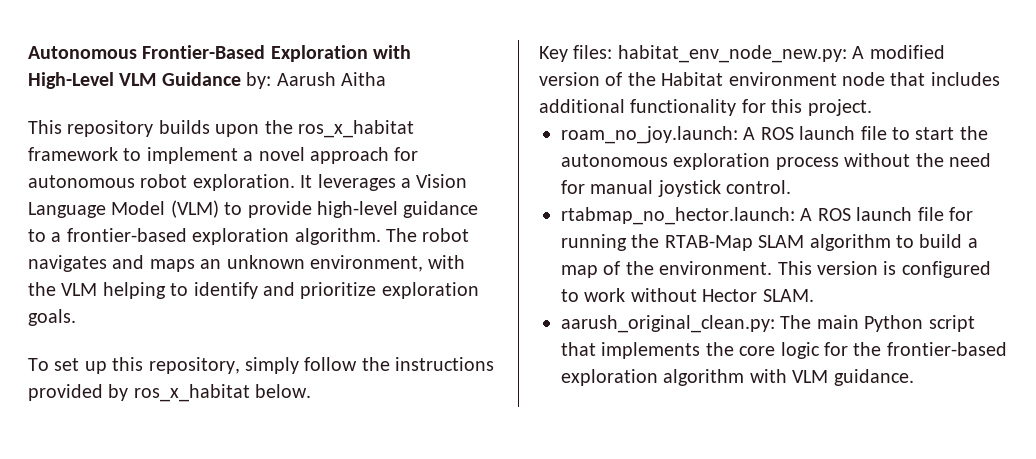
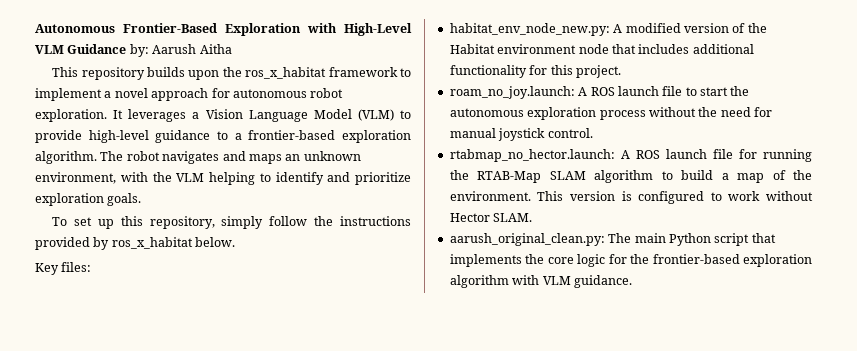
(613, 52) none -> (92, 267) //

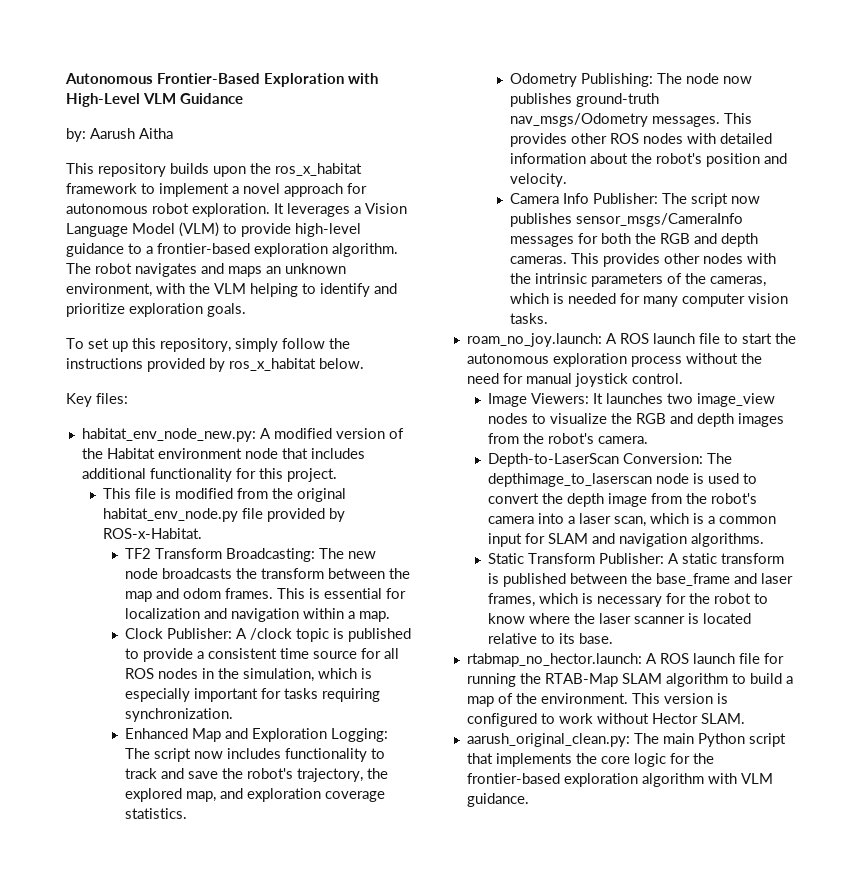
(127, 49) none -> (243, 98) //
(621, 71) none -> [103,488,347,502] [103,508,346,522] [103,528,203,539] [124,548,376,562] [124,568,410,579] [124,588,406,602] [124,608,390,622] [124,628,411,642] [124,648,399,662] [124,668,372,682] [124,688,380,702] [124,708,233,722] [124,728,388,742] [124,748,385,762] [124,768,388,782] [124,788,385,802] [124,808,187,819] [509,73,752,87] [509,93,659,107] [509,113,752,127] [509,133,772,147] [509,153,787,167] [509,173,567,187] [509,193,760,207] [509,213,743,227] [509,233,758,247] [509,253,776,267] [509,273,766,287] [509,293,788,307] [509,313,548,324] // This file is modified from the original habitat_env_node.py file provided by ROS-x-Habitat. // TF2 Transform Broadcasting: The new node broadcasts the transform between the map and odom frames. This is essential for localization and navigation within a map. // Clock Publisher: A /clock topic is published to provide a consistent time source for all ROS nodes in the simulation, which is especially important for tasks requiring synchronization. // Enhanced Map and Exploration Logging: The script now includes functionality to track and save the robot's trajectory, the explored map, and exploration coverage statistics. // Odometry Publishing: The node now publishes ground-truth nav_msgs/Odometry messages. This provides other ROS nodes with detailed information about the robot's position and velocity. // Camera Info Publisher: The script now publishes sensor_msgs/CameraInfo messages for both the RGB and depth cameras. This provides other nodes with the intrinsic parameters of the cameras, which is needed for many computer vision tasks.
(593, 133) none -> [488,393,776,407] [488,413,785,427] [488,433,649,444] [488,453,733,467] [488,473,758,487] [488,493,758,507] [488,513,777,527] [488,533,765,547] [488,553,785,564] [488,573,794,587] [488,593,769,607] [488,613,752,624] [488,633,614,644] // Image Viewers: It launches two image_view nodes to visualize the RGB and depth images from the robot's camera. // Depth-to-LaserScan Conversion: The depthimage_to_laserscan node is used to convert the depth image from the robot's camera into a laser scan, which is a common input for SLAM and navigation algorithms. // Static Transform Publisher: A static transform is published between the base_frame and laser frames, which is necessary for the robot to know where the laser scanner is located relative to its base.

